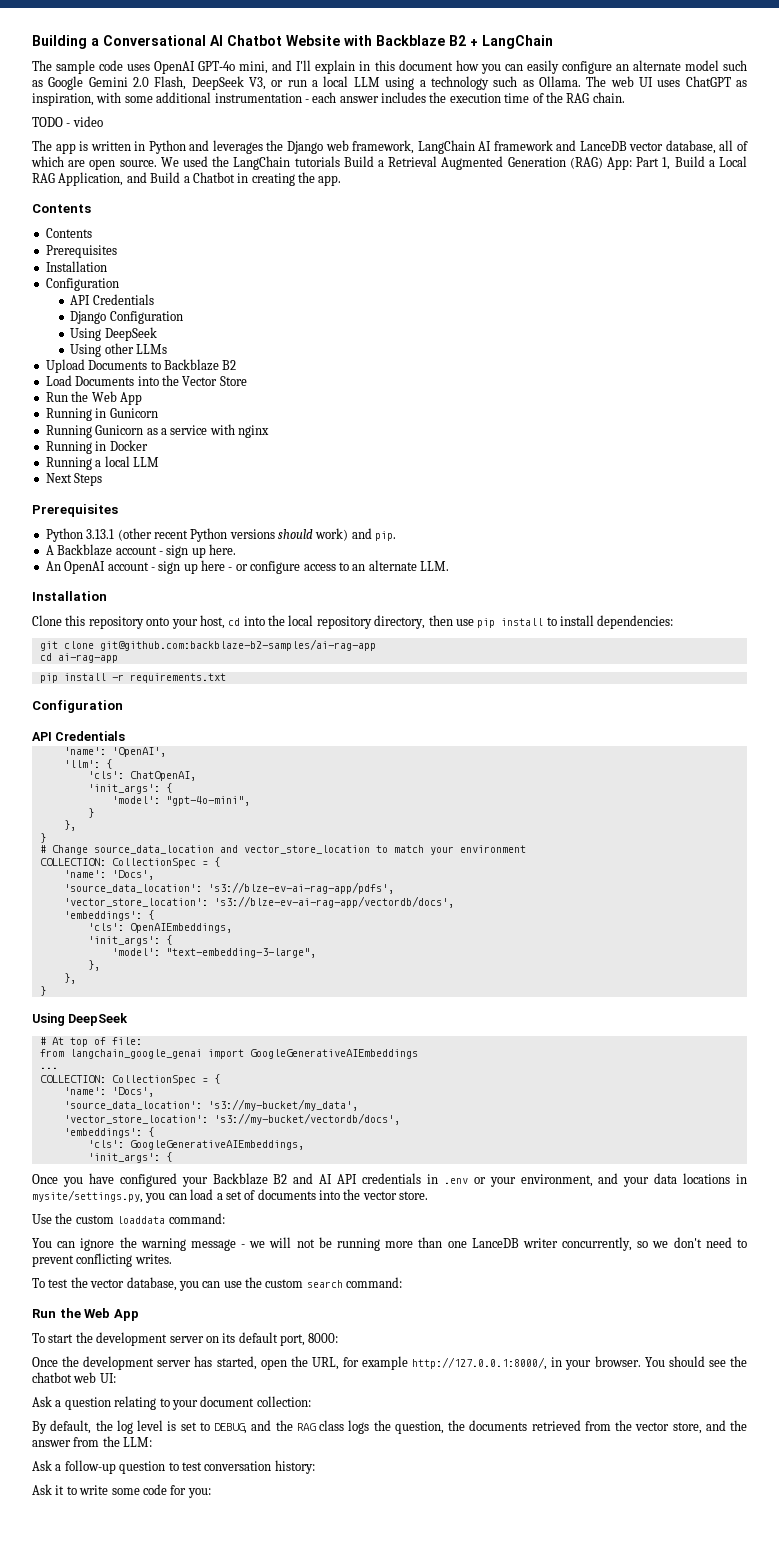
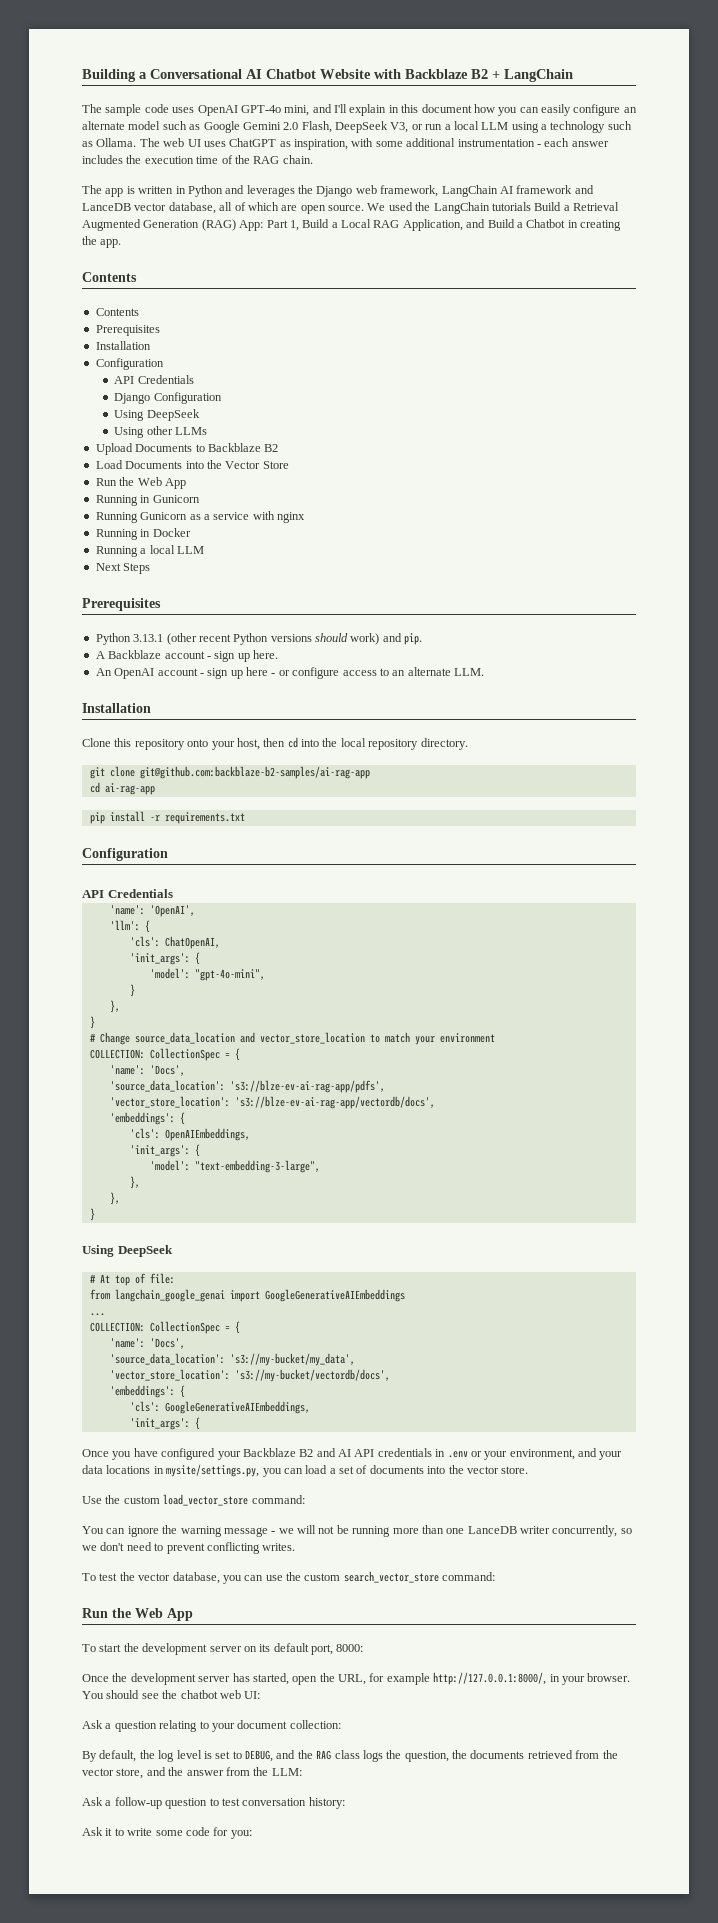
[32,116,103,127] // TODO - video -> (313, 159) none
(225, 622) none -> [263,738,286,747] then
[374,615,674,629] directory, then use pip install to install dependencies: -> [420,738,468,750] directory.
[117,1216,166,1224] loaddata -> [163,1494,249,1506] load_vector_store
[306,1280,343,1288] search -> [343,1571,439,1583] search_vector_store

